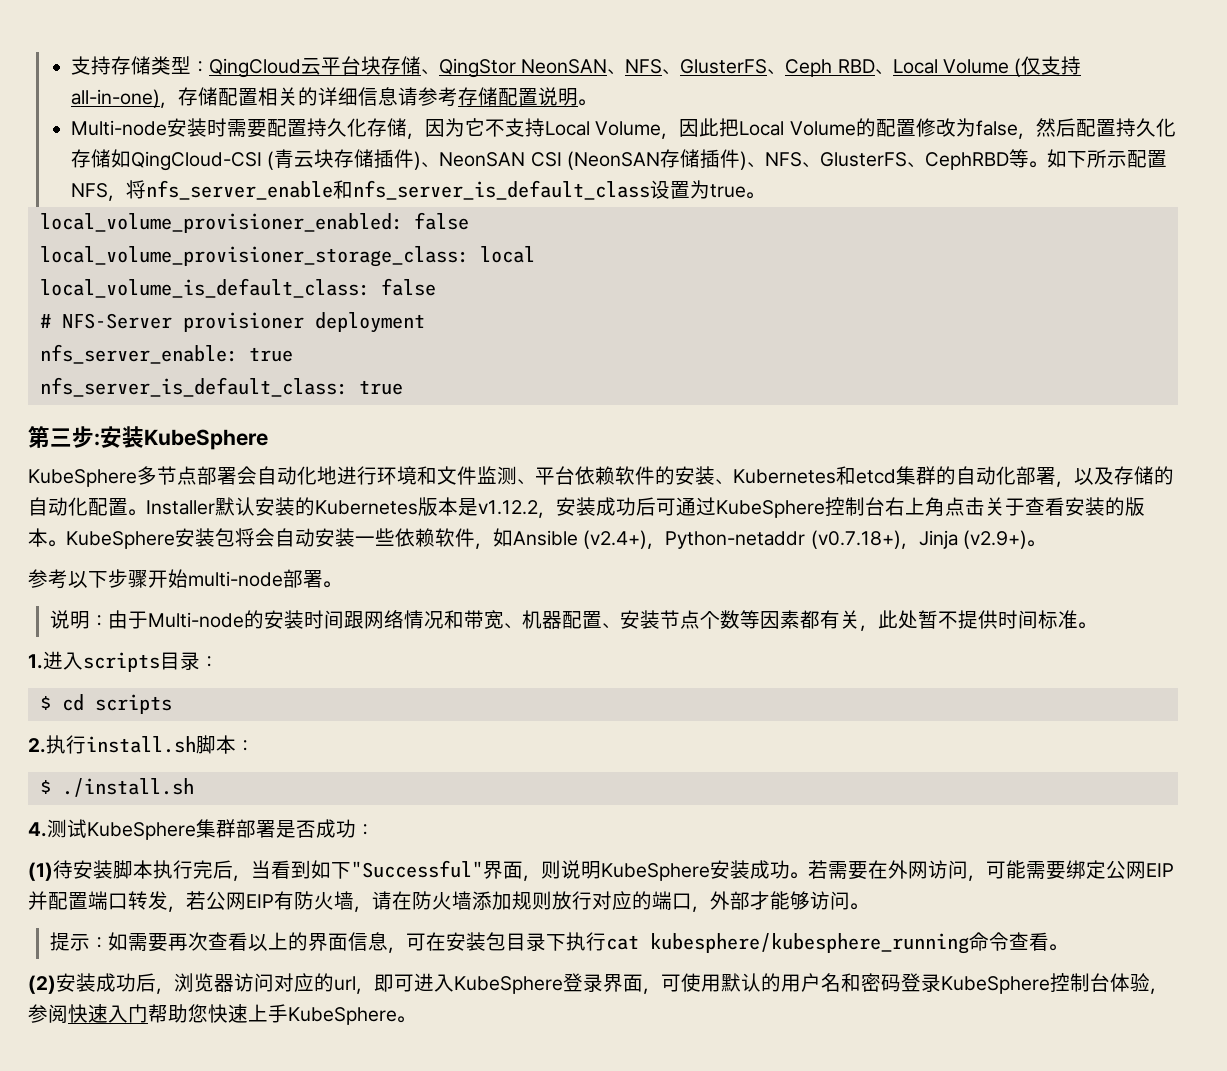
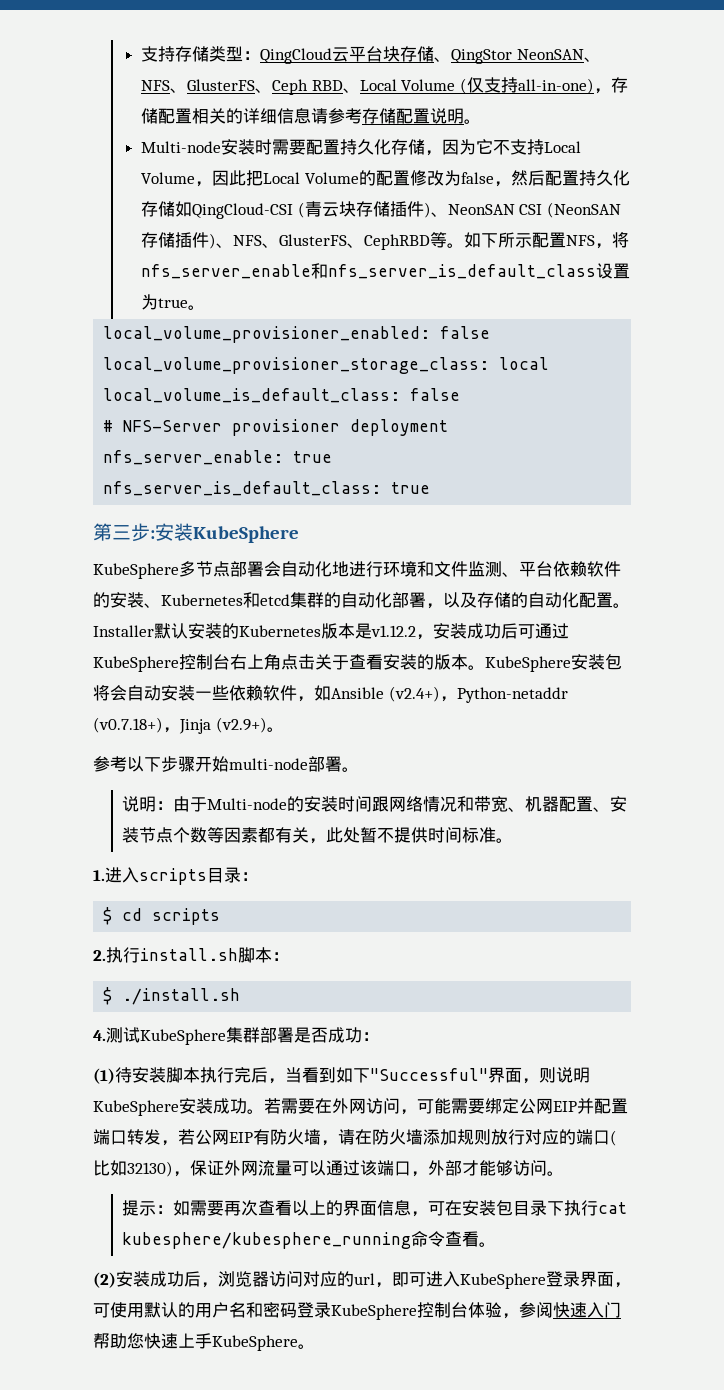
(692, 901) none -> [610,1130,617,1146] [93,1160,411,1177] (比如32130)，保证外网流量可以通过该端口

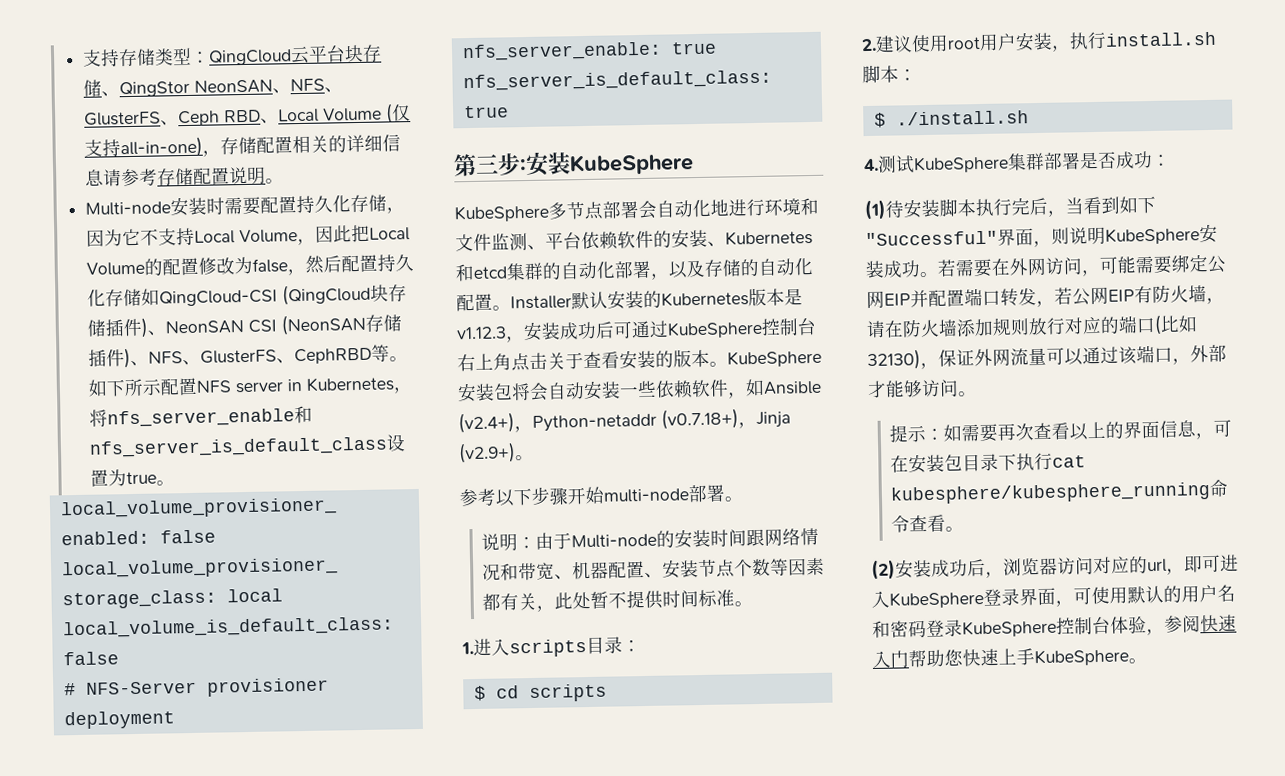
[297,201,339,218] (青云 -> [281,283,371,306] (QingCloud
(596, 240) none -> [234,376,395,394] server in Kubernetes
[371,625,416,637] v1.12.2 -> [456,326,507,340] v1.12.3
(106, 955) none -> [875,32,1071,53] 建议使用root用户安装，

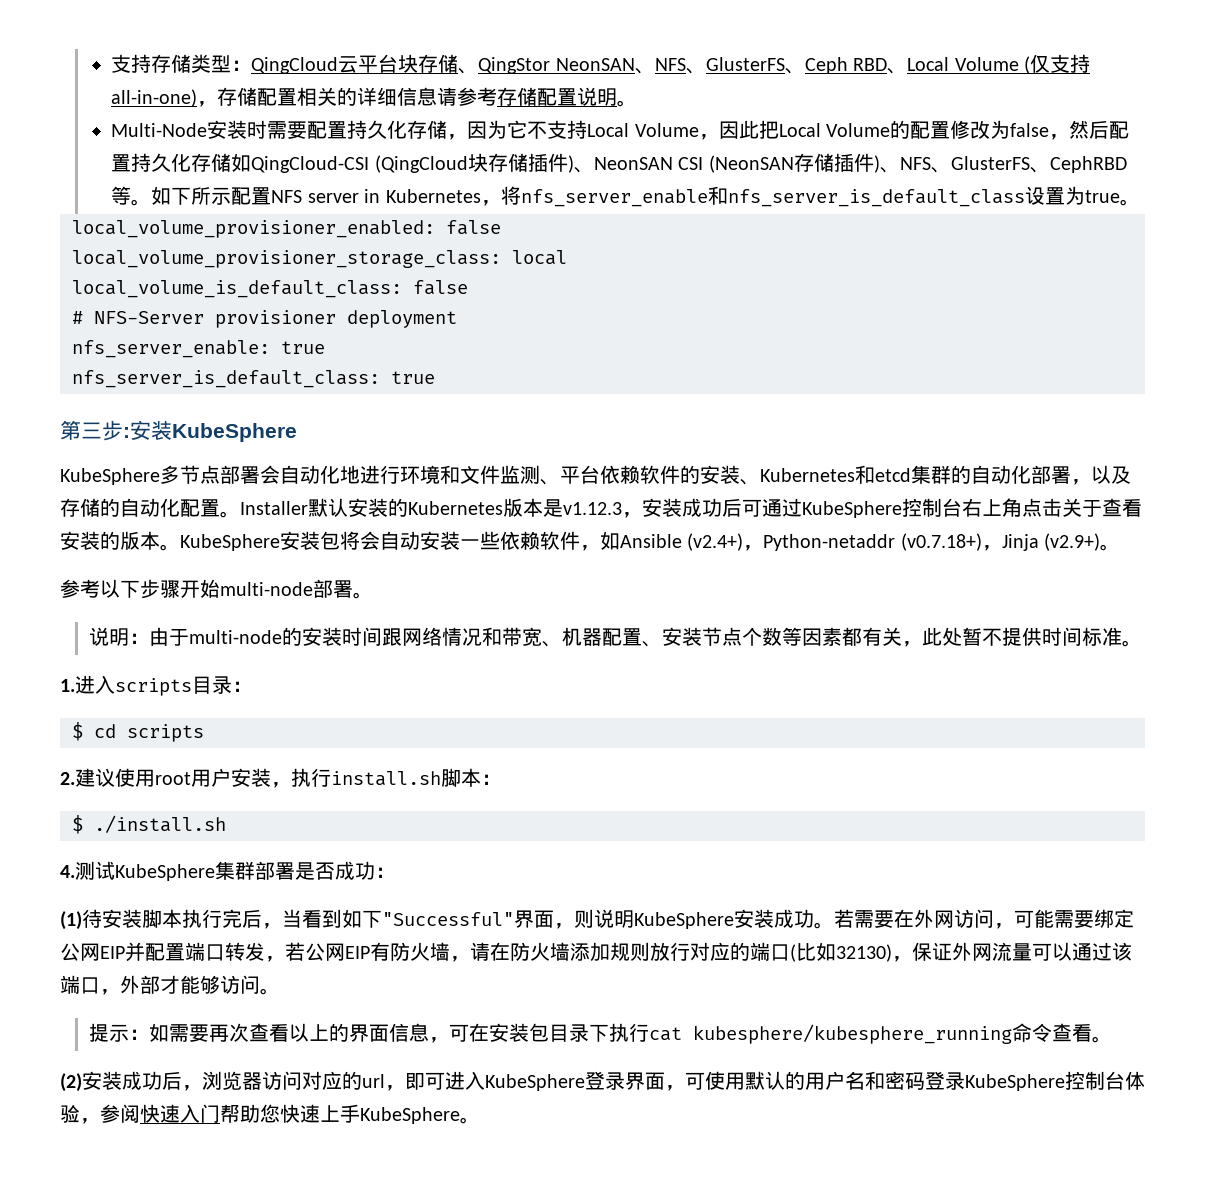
[84,201,171,216] Multi-node -> [111,123,208,137] Multi-Node
[571,533,658,549] Multi-node -> [189,630,283,644] multi-node

